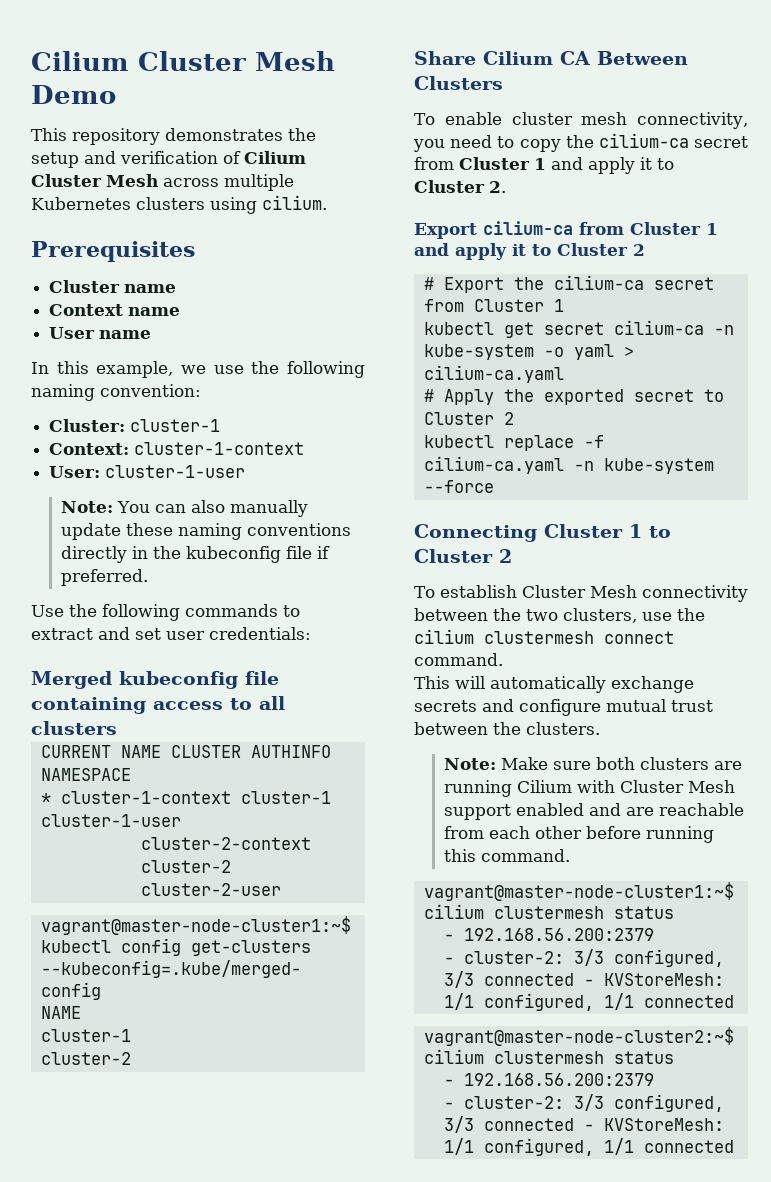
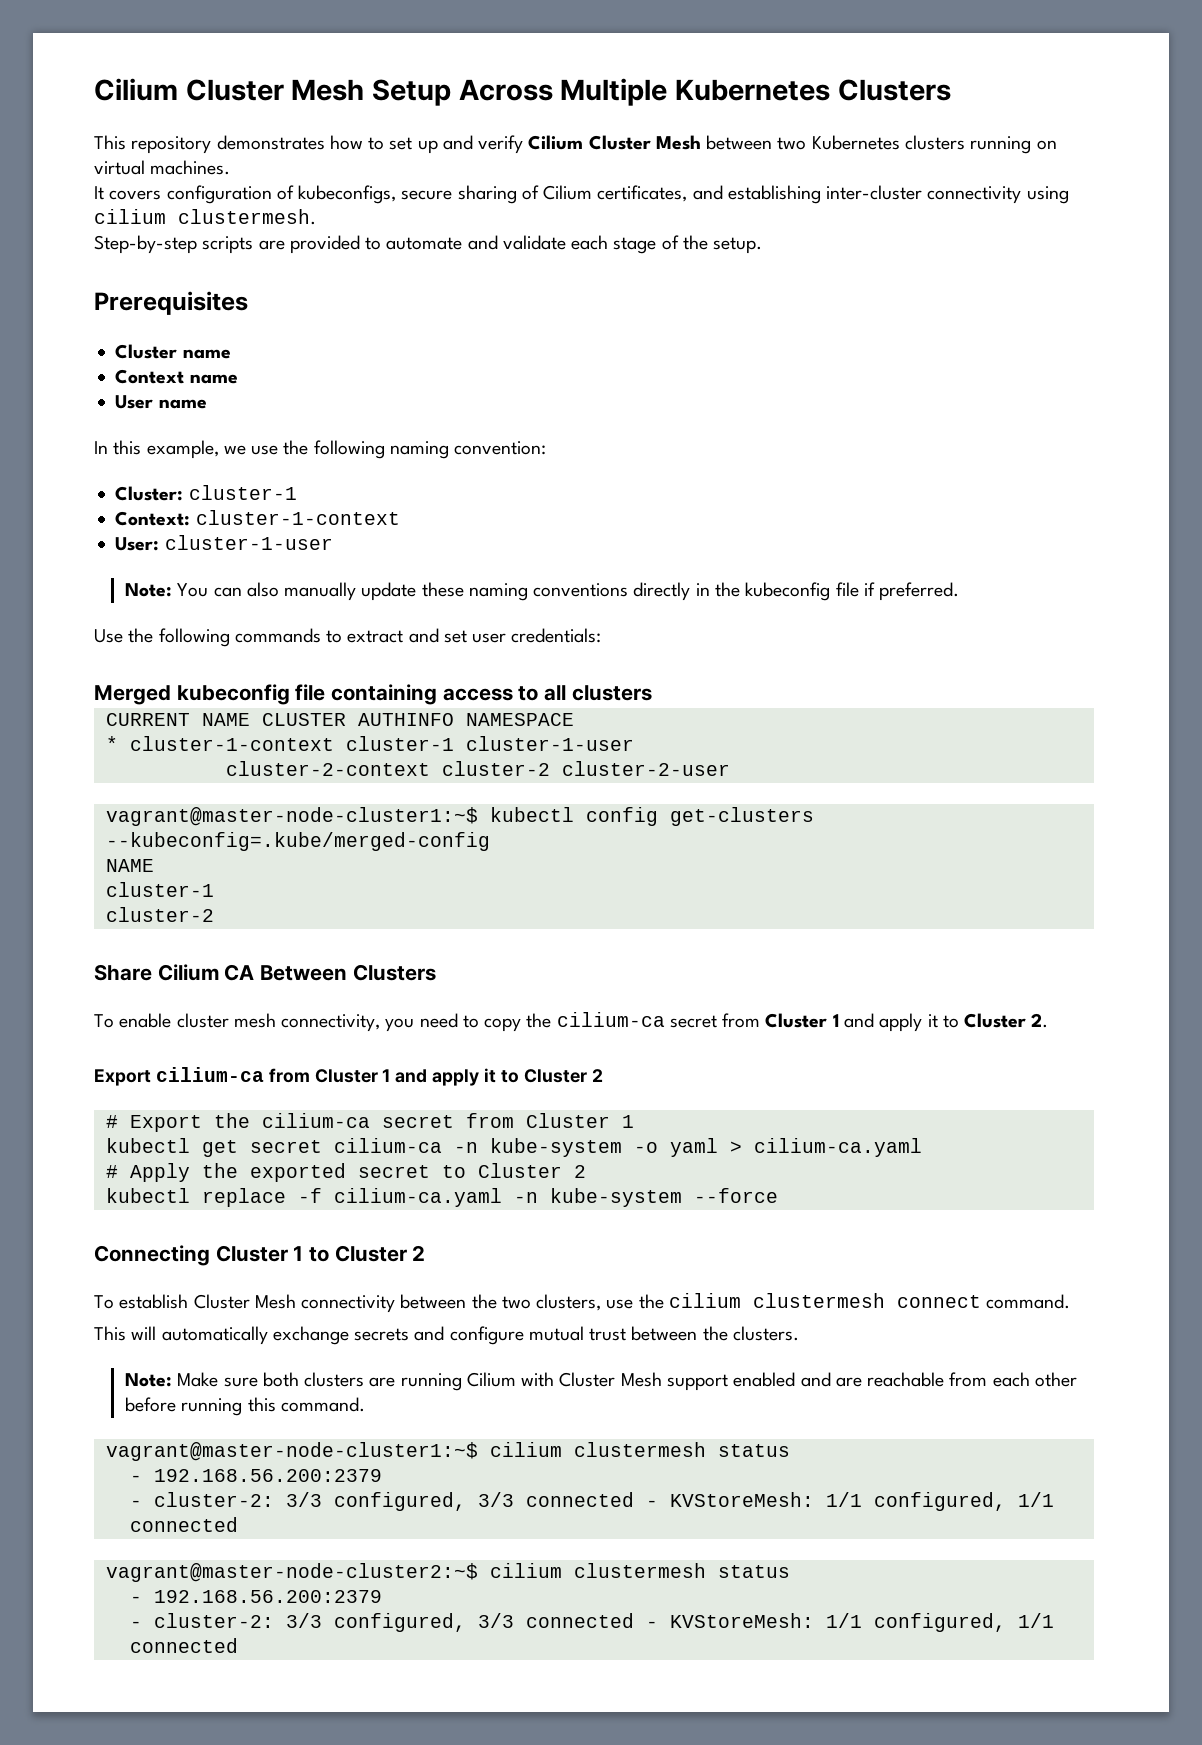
[31,51,335,71] [31,85,116,104] [31,128,316,145] [31,151,306,168] [31,174,294,191] [31,195,327,214] Cilium Cluster Mesh Demo // This repository demonstrates the setup and verification of Cilium Cluster Mesh across multiple Kubernetes clusters using cilium. -> [94,78,951,106] [94,135,1057,154] [94,160,231,175] [94,185,1069,204] [94,209,316,225] [94,235,763,254] Cilium Cluster Mesh Setup Across Multiple Kubernetes Clusters // This repository demonstrates how to set up and verify Cilium Cluster Mesh between two Kubernetes clusters running on virtual machines. // It covers configuration of kubeconfigs, secure sharing of Cilium certificates, and establishing inter-cluster connectivity using cilium clustermesh. // Step-by-step scripts are provided to automate and validate each stage of the setup.

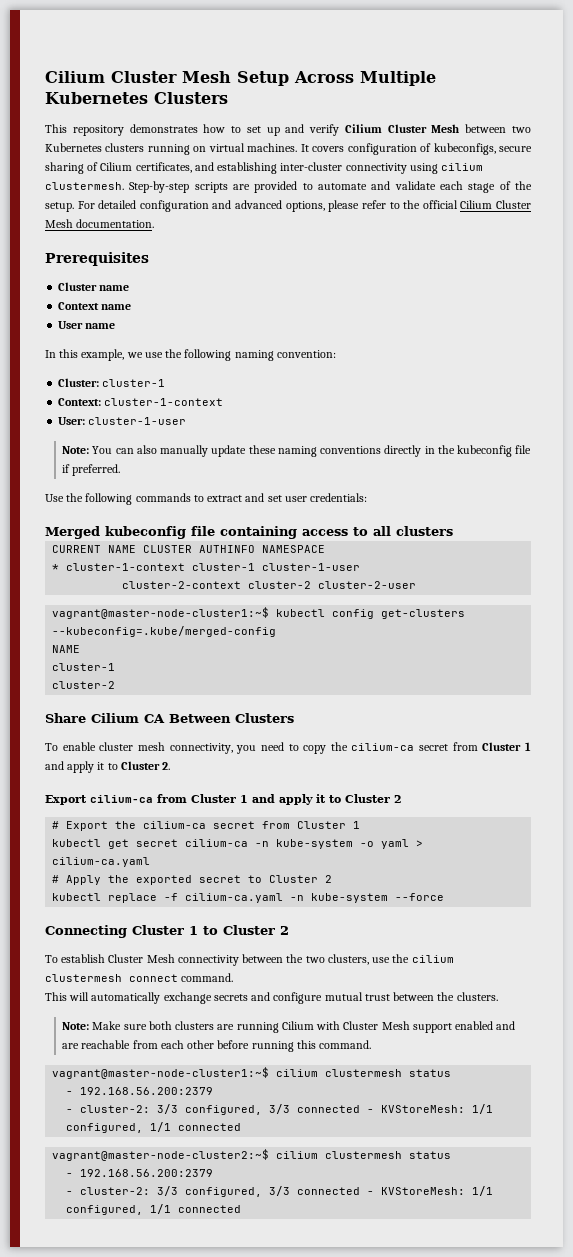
(231, 167) // -> (298, 147) none
(316, 217) // -> (124, 186) none
(763, 245) none -> [77,200,532,212] [45,219,155,228] For detailed configuration and advanced options, please refer to the official Cilium Cluster Mesh documentation.

